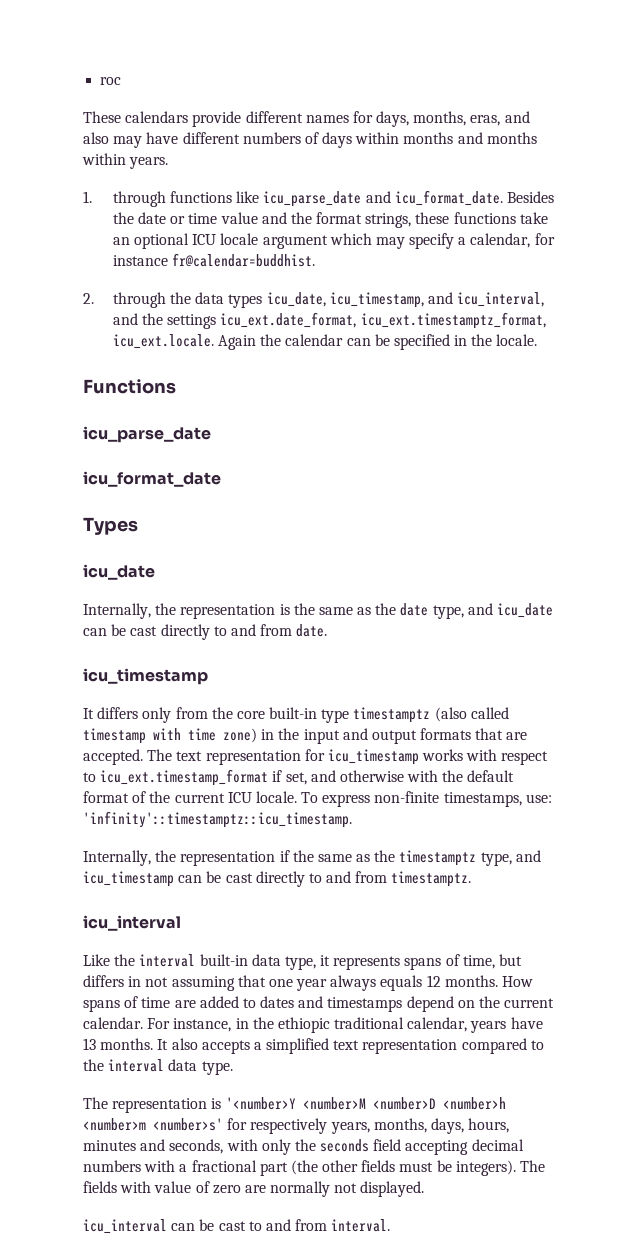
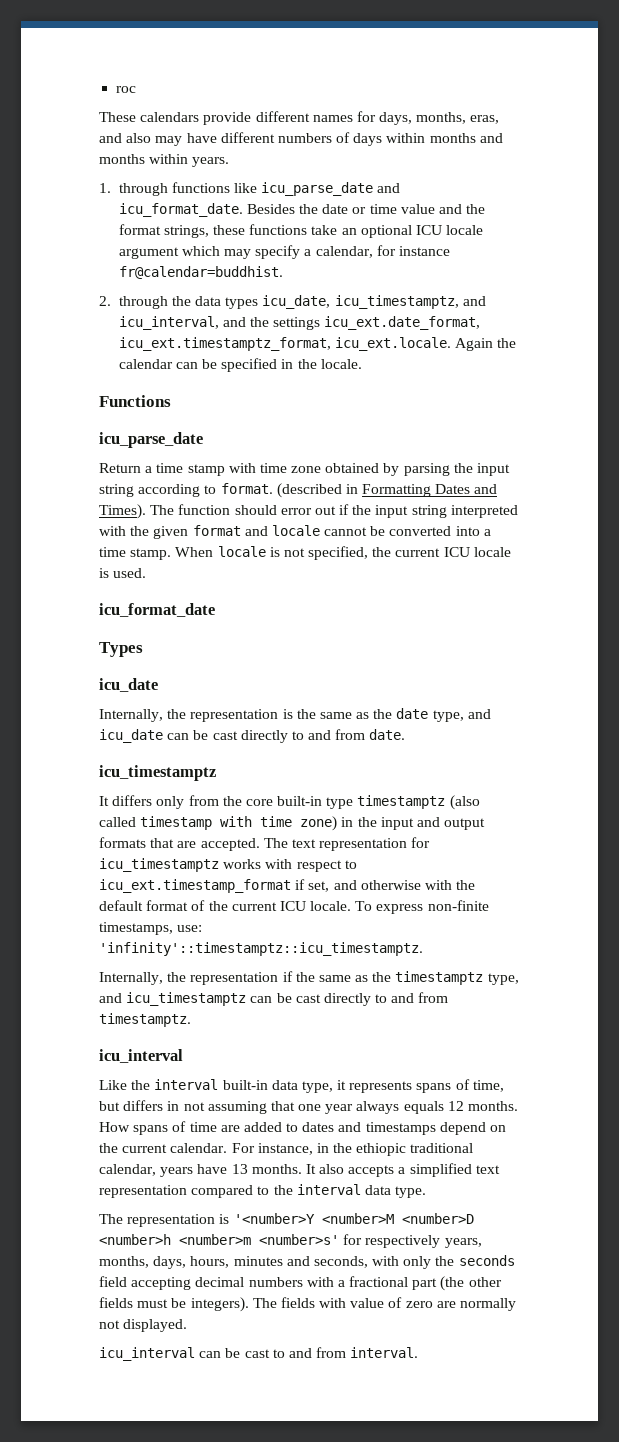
[329,292,424,308] icu_timestamp, -> [334,295,459,309] icu_timestamptz,
(211, 434) none -> [99,463,511,476] [99,483,498,498] [99,504,518,519] [99,525,491,539] [99,546,511,560] [99,568,147,578] // Return a time stamp with time zone obtained by parsing the input string according to format. (described in Formatting Dates and Times). The function should error out if the input string interpreted with the given format and locale cannot be converted into a time stamp. When locale is not specified, the current ICU locale is used.
[83,668,208,685] icu_timestamp -> [99,765,216,781] icu_timestamptz
[327,749,419,765] icu_timestamp -> [99,858,219,872] icu_timestamptz
[83,811,352,828] 'infinity'::timestamptz::icu_timestamp. -> [99,942,423,956] 'infinity'::timestamptz::icu_timestamptz.
[83,871,174,887] icu_timestamp -> [126,992,247,1006] icu_timestamptz

